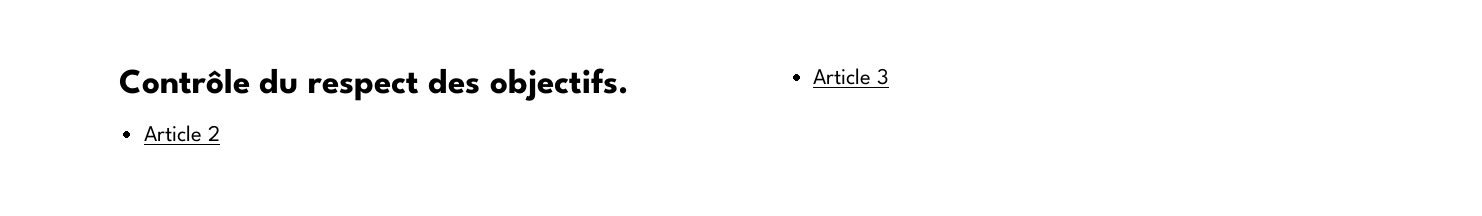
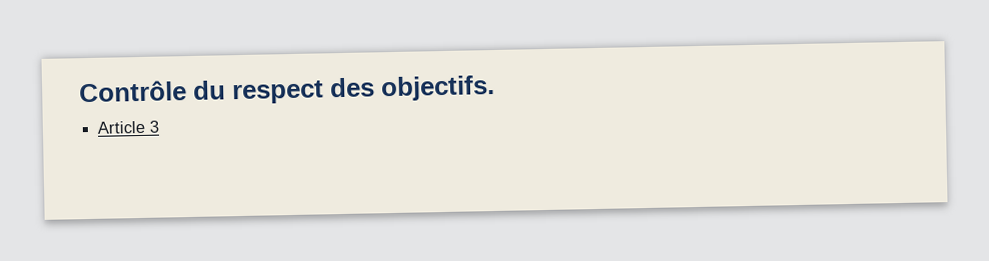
[143,125,220,142] // Article 2 -> (496, 88) none

